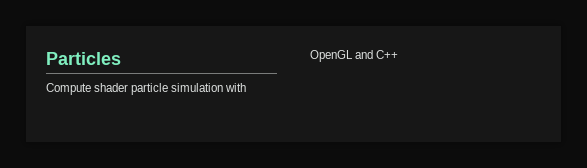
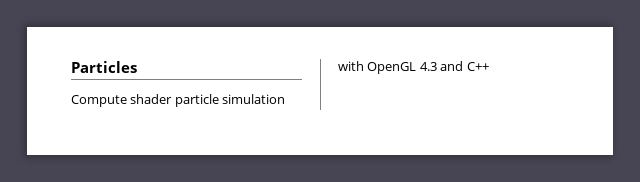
(353, 56) none -> [419,62,437,71] 4.3

